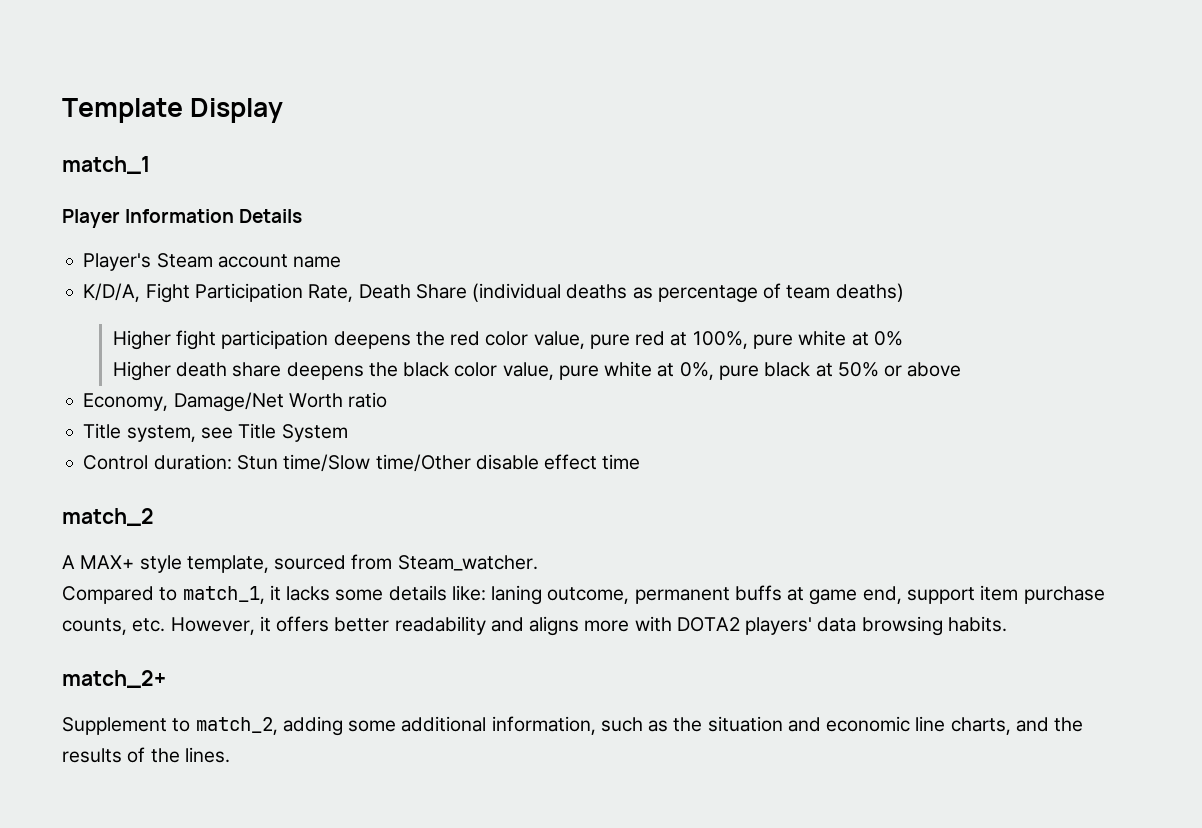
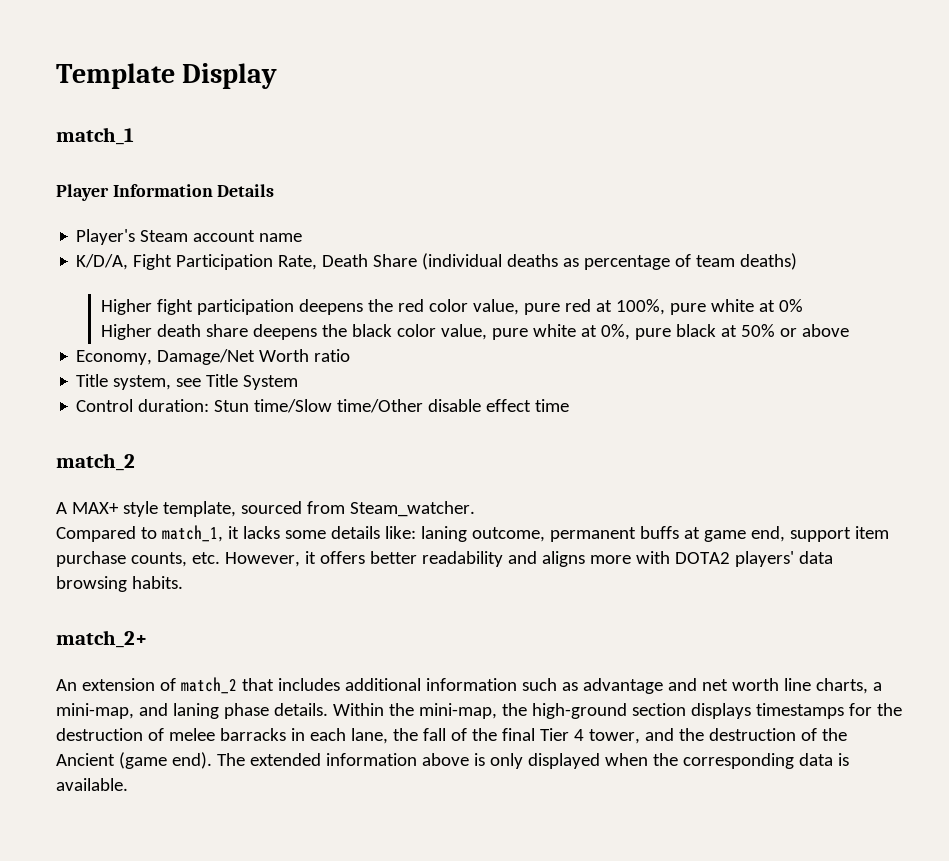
[62,716,1011,736] Supplement to match_2, adding some additional information, such as the situation and economic line charts, -> [56,677,882,694] [56,703,902,719] [56,728,640,744] An extension of match_2 that includes additional information such as advantage and net worth line charts, a mini-map, and laning phase details. Within the mini-map, the high-ground section displays timestamps for the destruction of melee barracks in each lane, the fall of the final Tier 4 tower,
[62,747,230,763] results of the lines. -> [708,728,847,741] [56,752,849,769] [56,778,128,791] destruction of the Ancient (game end). The extended information above is only displayed when the corresponding data is available.

